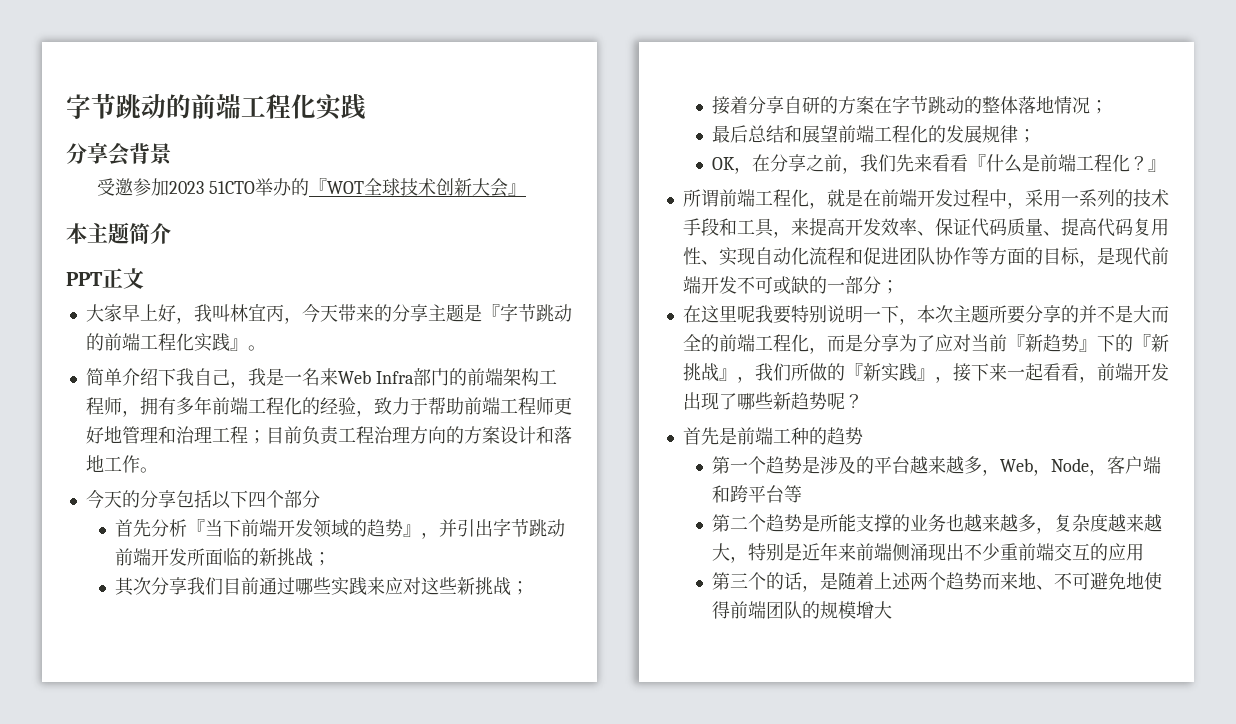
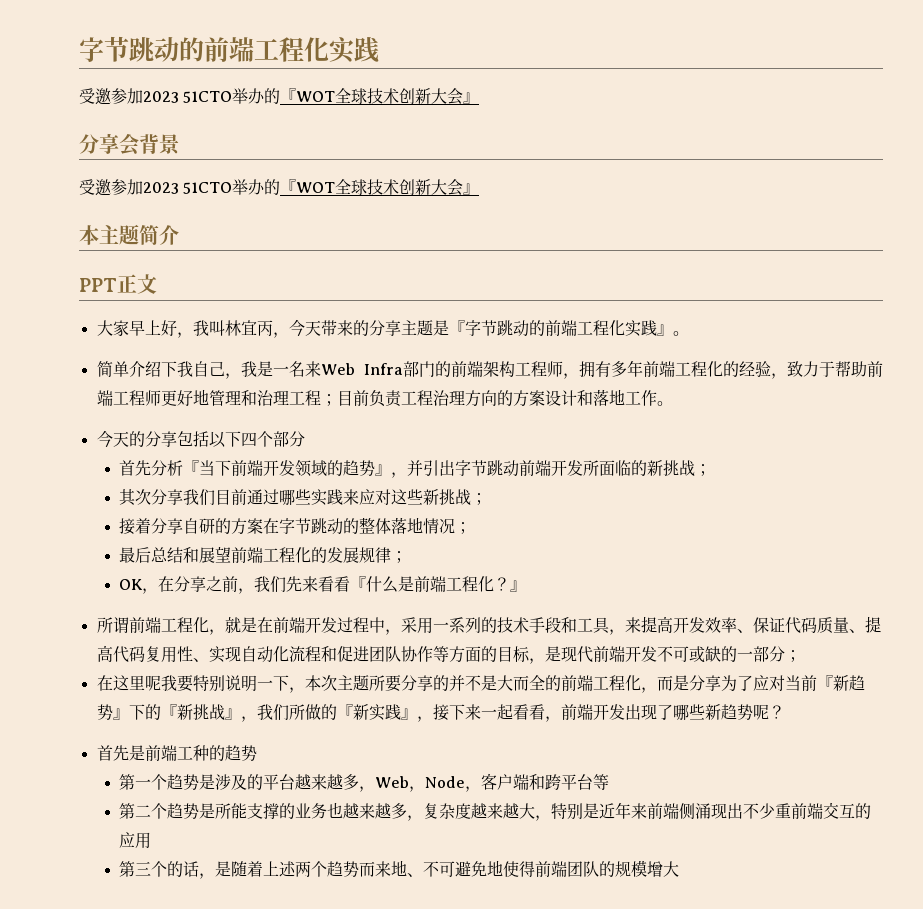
[66,93,366,120] 字节跳动的前端工程化实践 -> [79,36,379,63] [79,88,480,105] 字节跳动的前端工程化实践 // 受邀参加2023 51CTO举办的『WOT全球技术创新大会』

